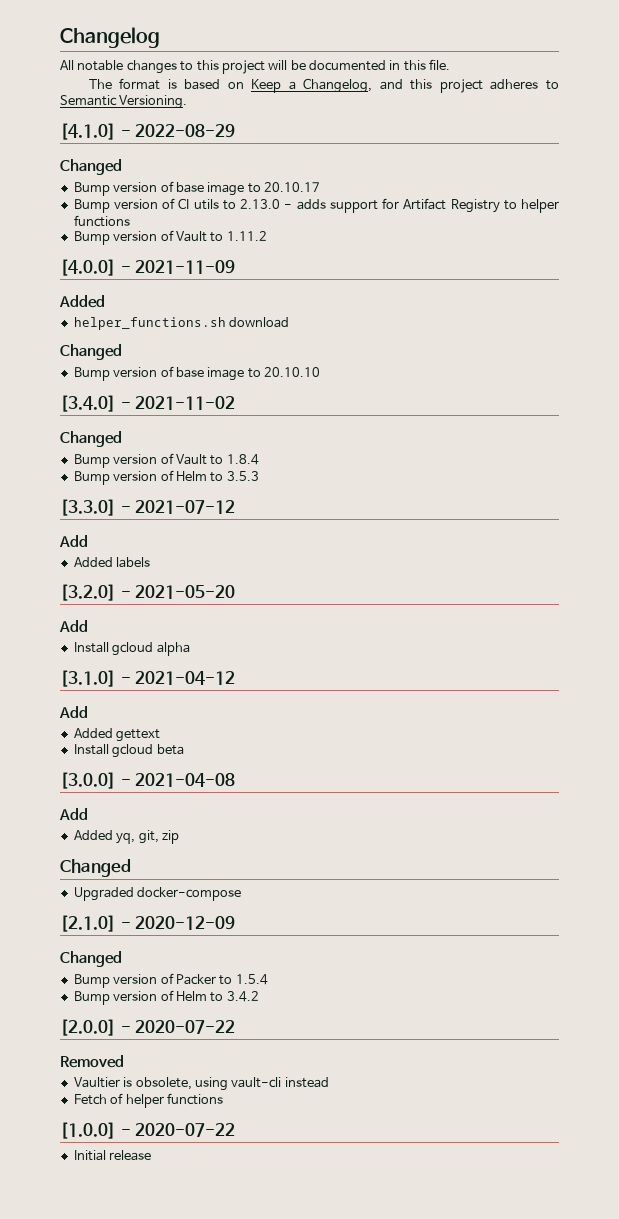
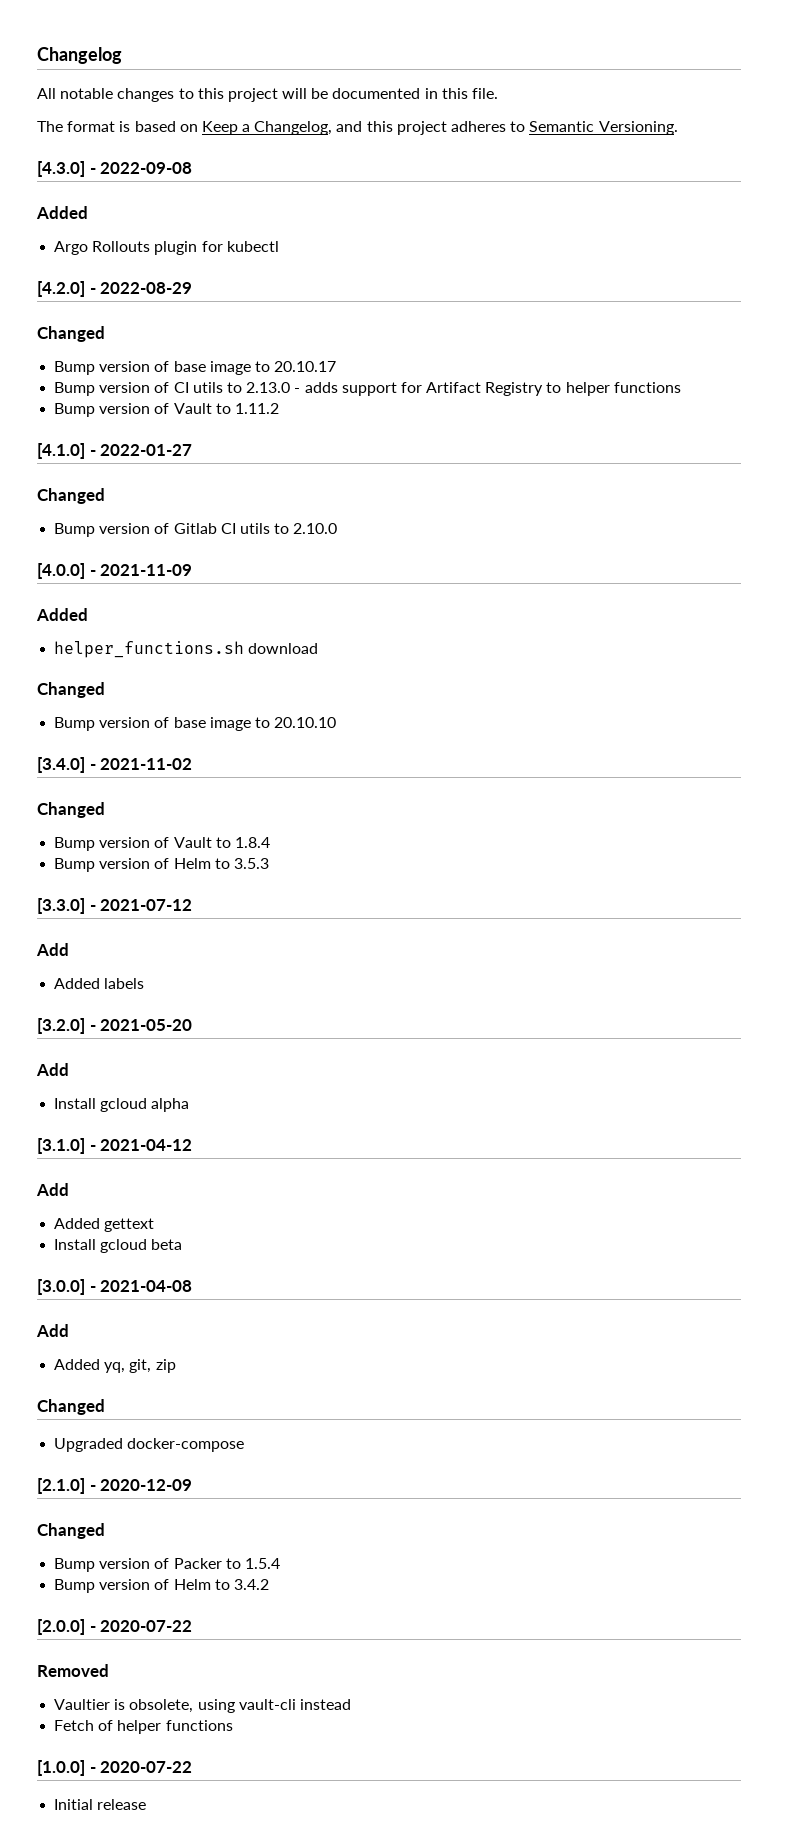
[60,123,116,140] [4.1.0] -> [37,161,193,177] [36,206,88,219] [54,241,279,255] [37,281,85,297] [4.3.0] - 2022-09-08 // Added // Argo Rollouts plugin for kubectl // [4.2.0]
(267, 236) none -> [37,443,193,459] [37,488,105,504] [54,523,338,537] // [4.1.0] - 2022-01-27 // Changed // Bump version of Gitlab CI utils to 2.10.0

